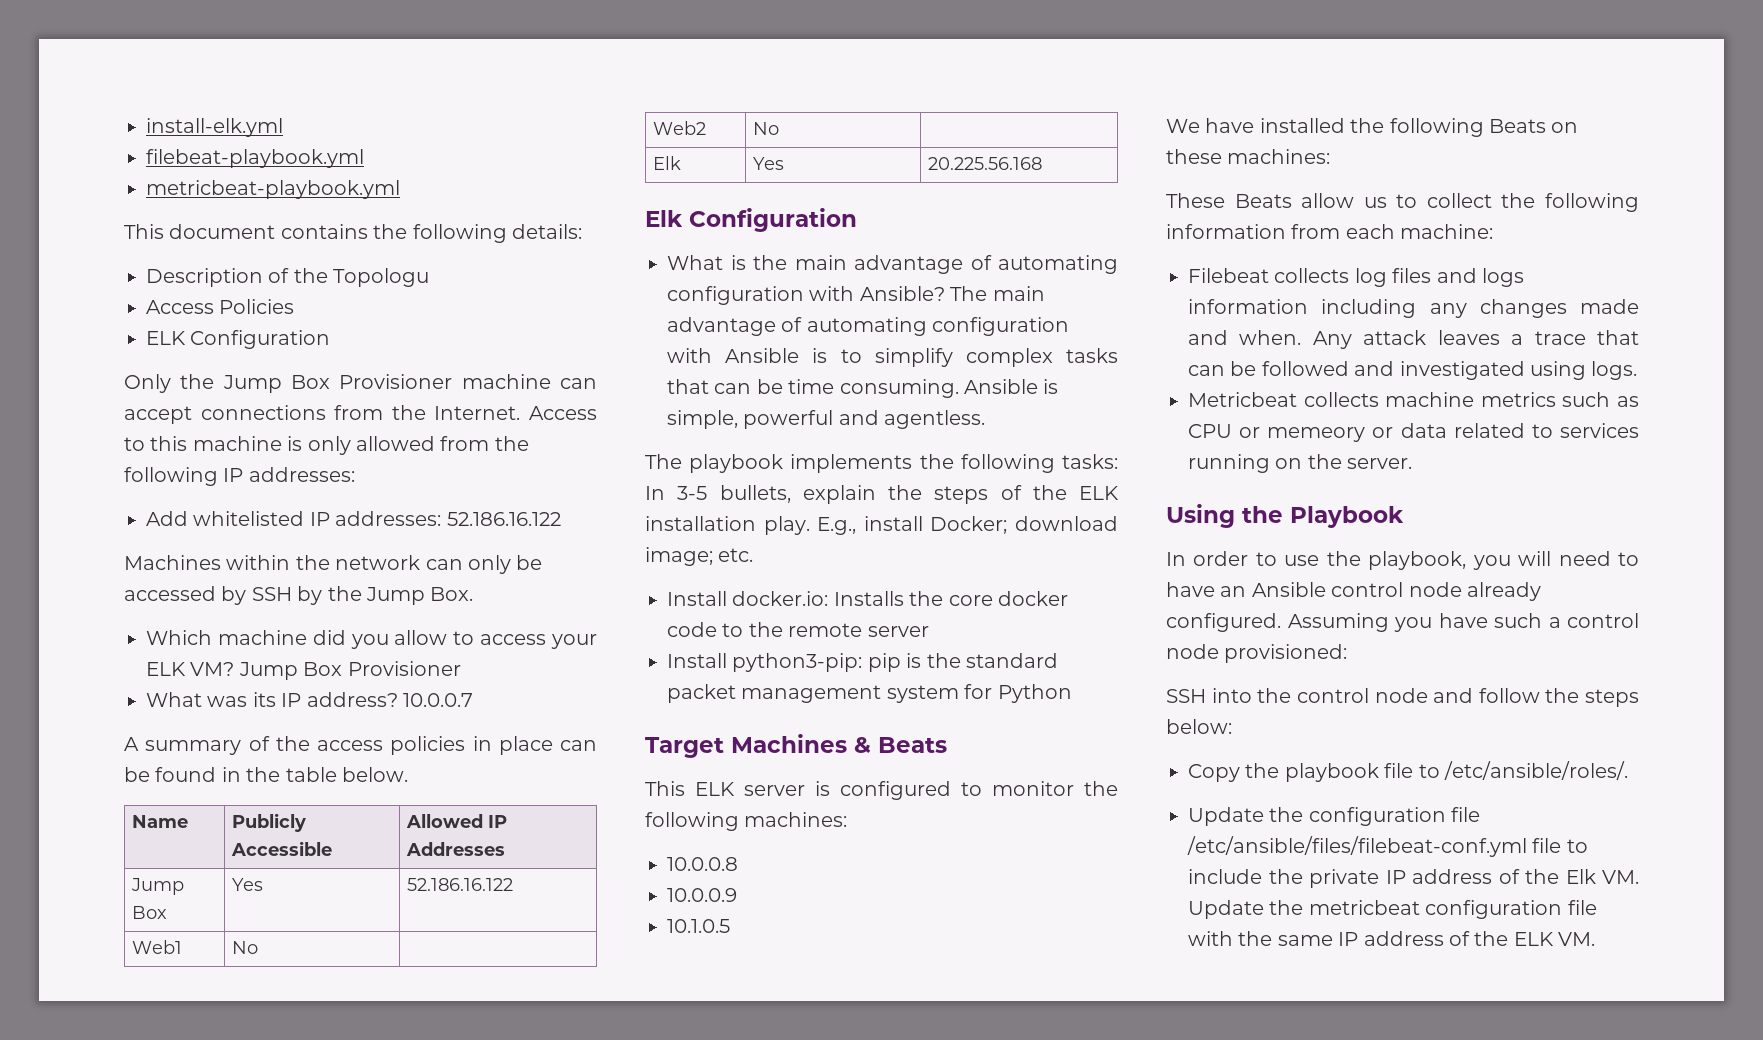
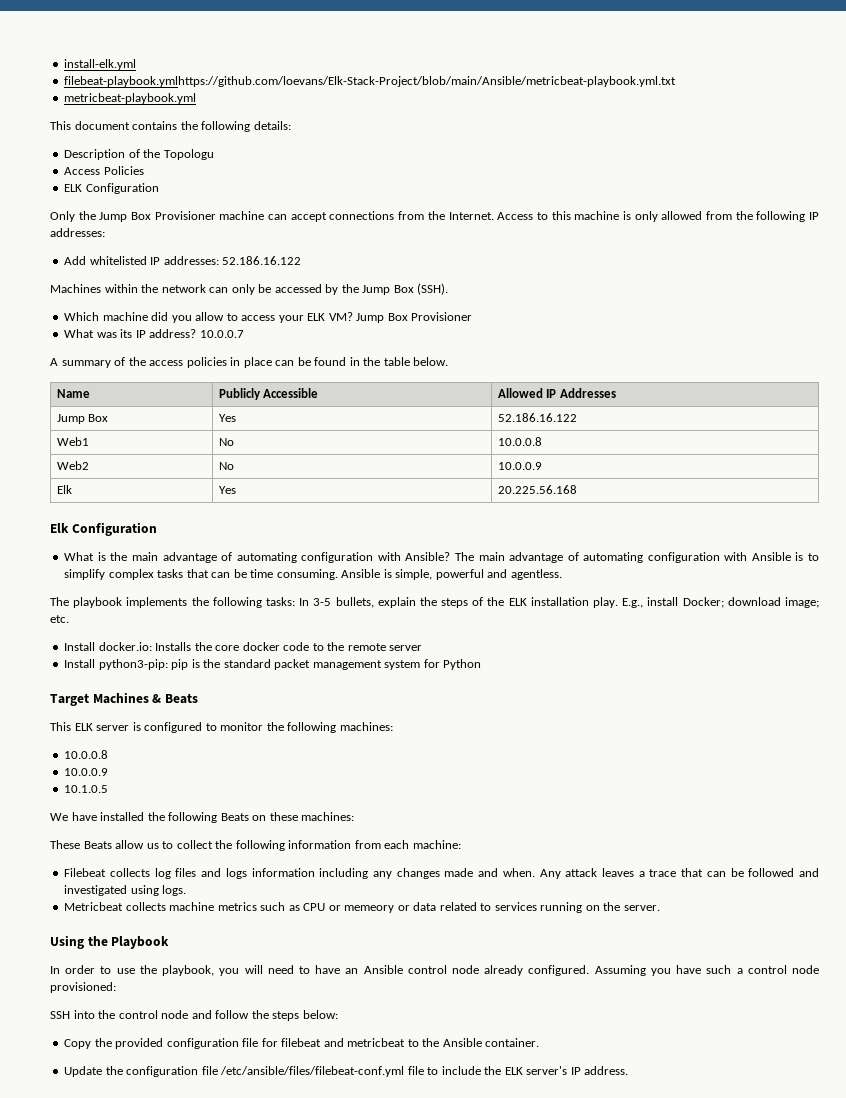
[146,149,364,168] filebeat-playbook.yml -> [64,76,677,87] filebeat-playbook.ymlhttps://github.com/loevans/Elk-Stack-Project/blob/main/Ansible/metricbeat-playbook.yml.txt
[251,586,474,605] SSH by the Jump Box. -> [341,283,449,295] the Jump Box (SSH).
(259, 947) none -> [497,437,542,446] 10.0.0.8
(780, 128) none -> [497,462,542,470] 10.0.0.9
[1284,761,1628,782] playbook file to /etc/ansible/roles/. -> [115,1038,540,1049] provided configuration file for filebeat and metricbeat to the Ansible container.
[1309,869,1639,888] [1188,900,1597,919] [1188,931,1596,946] private IP address of the Elk VM. Update the metricbeat configuration file with the same IP address of the ELK VM. -> [504,1066,629,1075] ELK server's IP address.

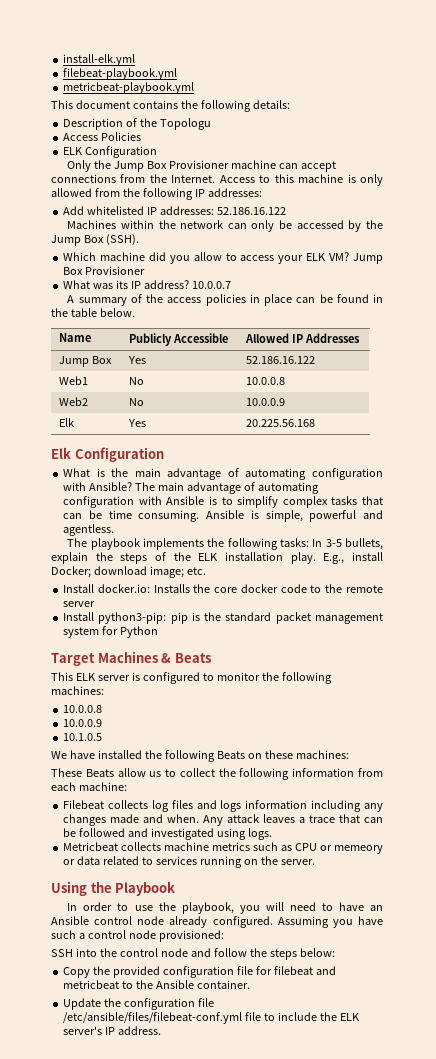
[64,76,677,87] filebeat-playbook.ymlhttps://github.com/loevans/Elk-Stack-Project/blob/main/Ansible/metricbeat-playbook.yml.txt -> [63,68,178,80] filebeat-playbook.yml

